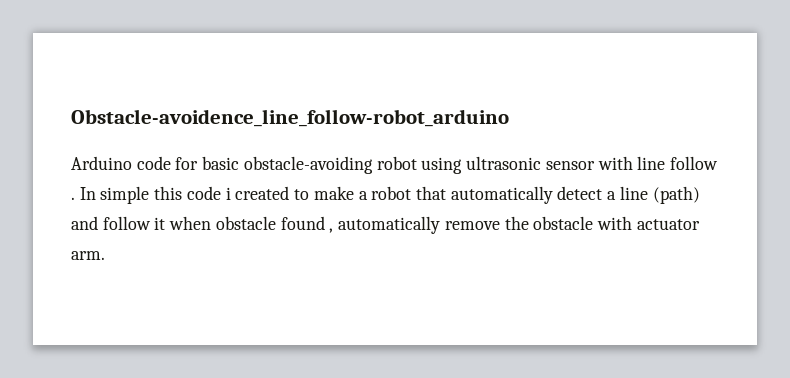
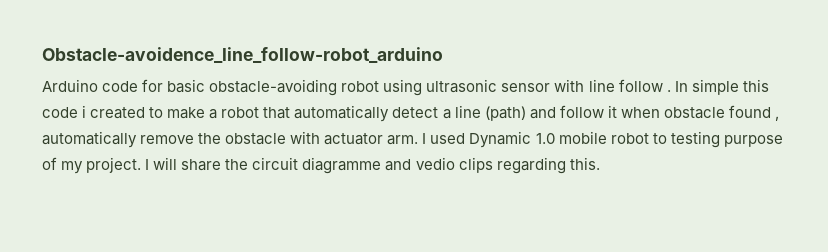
(105, 255) none -> [422,131,783,148] [42,157,600,174] I used Dynamic 1.0 mobile robot to testing purpose of my project. I will share the circuit diagramme and vedio clips regarding this.

